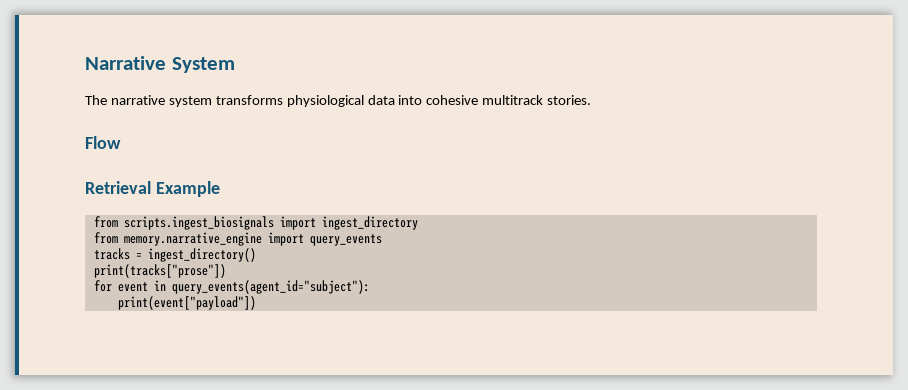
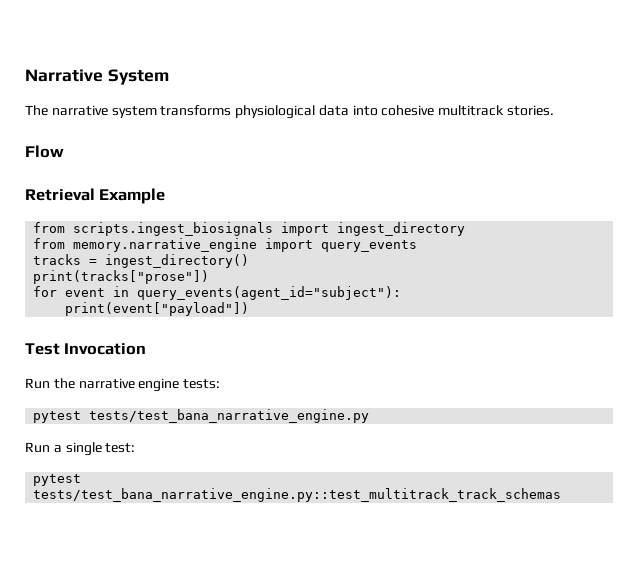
(256, 303) none -> [25,343,147,355] [25,378,221,392] [33,409,370,423] [25,442,136,456] [33,474,82,486] [33,488,562,502] // Test Invocation // Run the narrative engine tests: // pytest tests/test_bana_narrative_engine.py // Run a single test: // pytest tests/test_bana_narrative_engine.py::test_multitrack_track_schemas

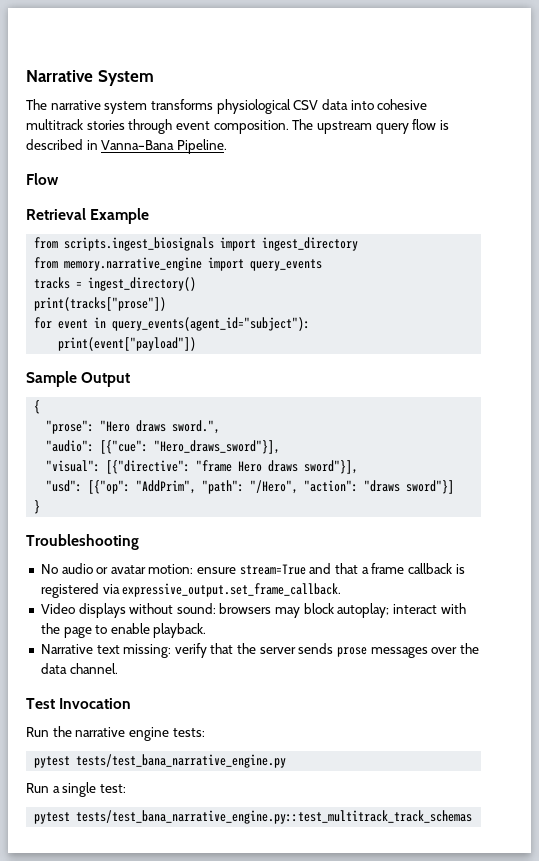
(316, 112) none -> [293,100,319,110] CSV
[507,105,555,116] stories. -> [86,119,449,134] [26,139,227,154] stories through event composition. The upstream query flow is described in Vanna–Bana Pipeline.
(250, 309) none -> [26,371,131,387] [34,400,41,414] [46,420,221,434] [46,440,281,454] [46,460,359,474] [46,480,455,494] [34,500,41,514] [26,534,139,550] [40,563,465,575] [40,583,342,598] [40,603,466,618] [40,623,207,638] [40,643,479,658] [40,663,118,674] // Sample Output // { // "prose": "Hero draws sword.", // "audio": [{"cue": "Hero_draws_sword"}], // "visual": [{"directive": "frame Hero draws sword"}], // "usd": [{"op": "AddPrim", "path": "/Hero", "action": "draws sword"}] // } // Troubleshooting // No audio or avatar motion: ensure stream=True and that a frame callback is registered via expressive_output.set_frame_callback. // Video displays without sound: browsers may block autoplay; interact with the page to enable playback. // Narrative text missing: verify that the server sends prose messages over the data channel.

